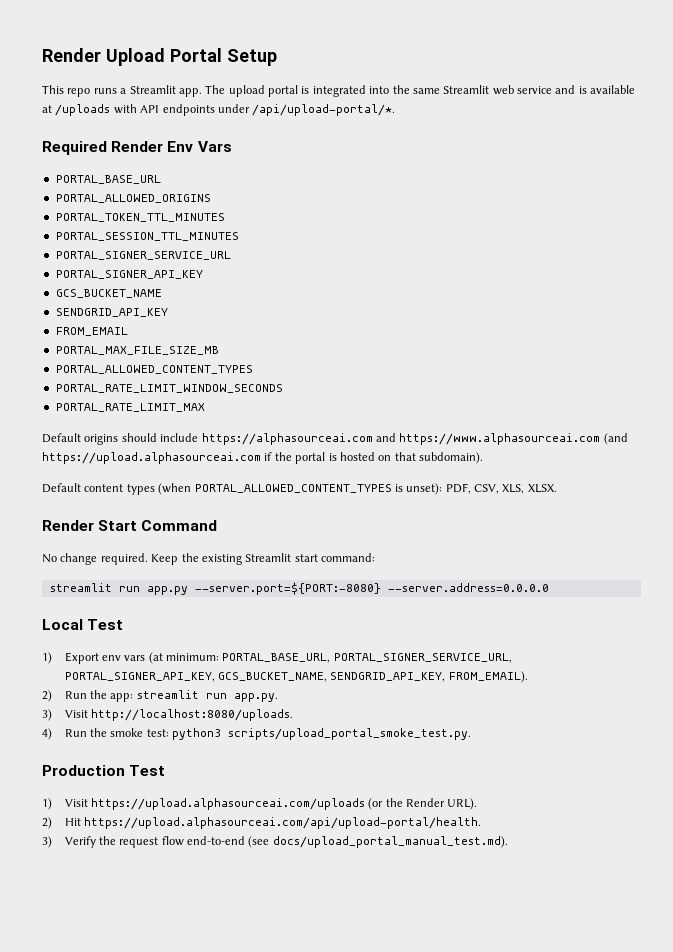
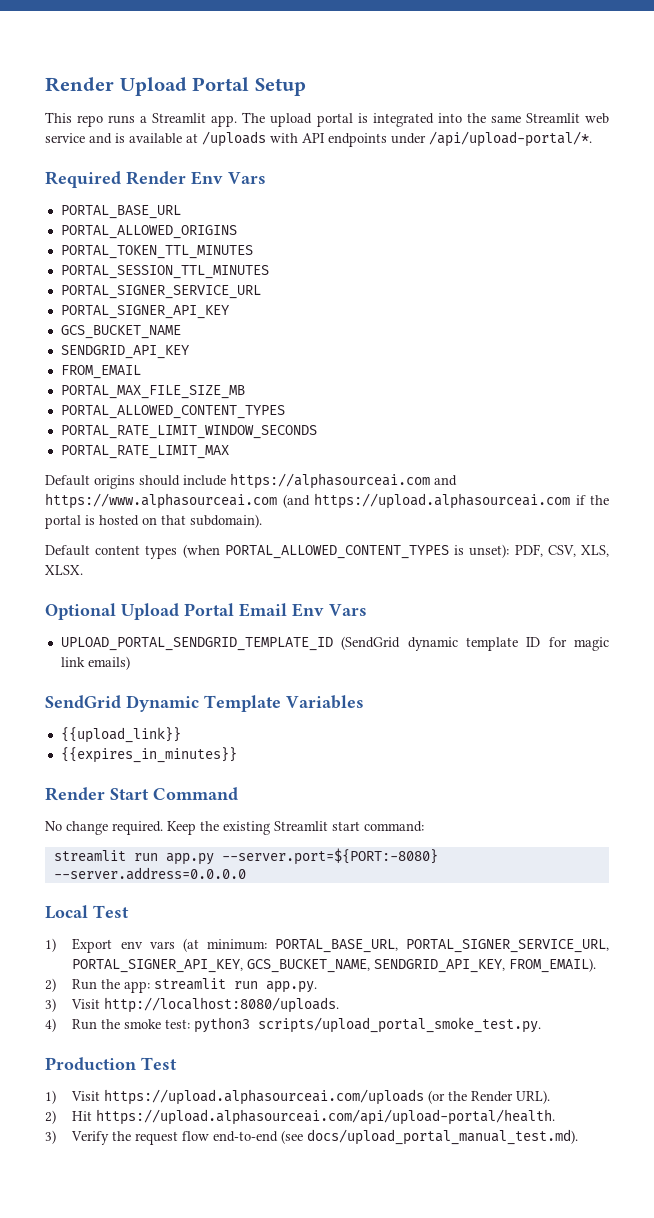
(557, 488) none -> [45,603,367,620] [60,636,609,651] [60,656,130,670] [45,695,364,712] [60,727,181,743] [60,747,237,763] // Optional Upload Portal Email Env Vars // UPLOAD_PORTAL_SENDGRID_TEMPLATE_ID (SendGrid dynamic template ID for magic link emails) // SendGrid Dynamic Template Variables // {{upload_link}} // {{expires_in_minutes}}

